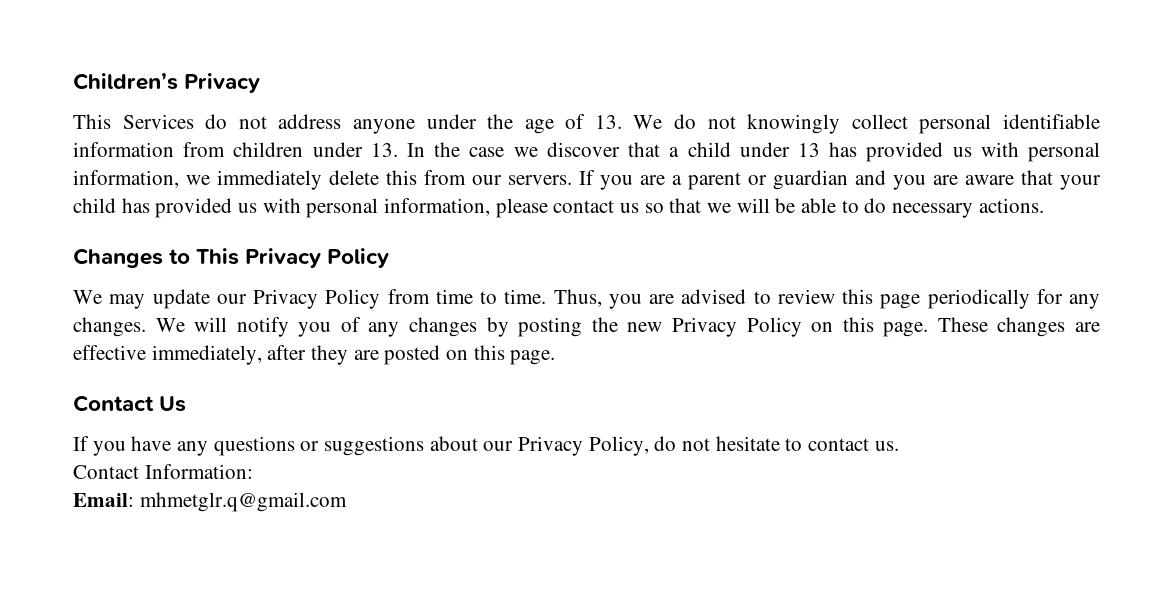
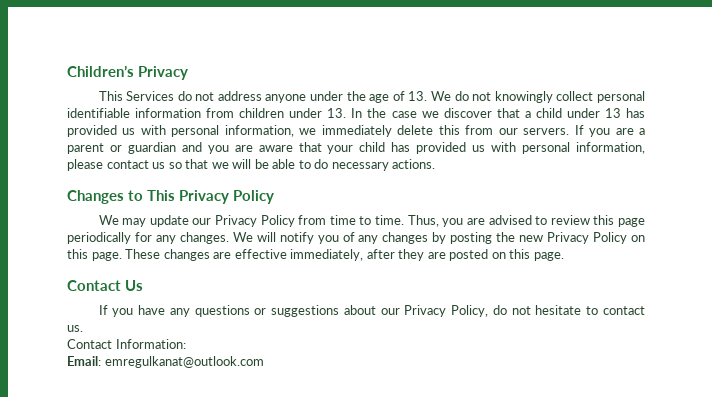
[139,492,347,512] mhmetglr.q@gmail.com -> [104,356,264,368] emregulkanat@outlook.com

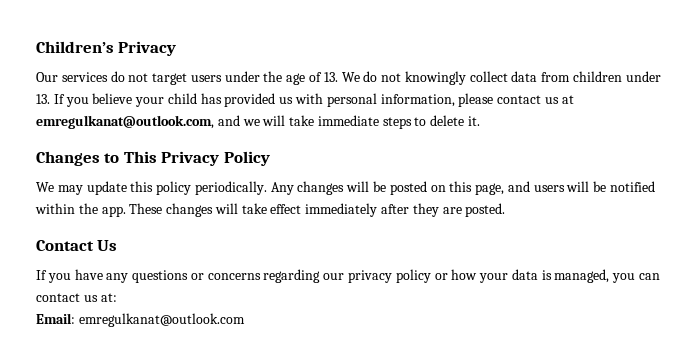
[98,91,307,103] This Services do not address anyone -> [36,71,222,85] Our services do not target users
[597,91,646,103] [67,108,202,118] personal identifiable information -> [511,71,538,82] data
[351,108,645,118] [67,125,646,137] [67,142,322,154] In the case we discover that a child under 13 has provided us with personal information, we immediately delete this from our servers. If you are a parent or guardian and you are aware that -> [53,93,133,107] If you believe
[168,159,436,171] so that we will be able to do necessary actions. -> [561,95,574,104] [36,115,481,129] at emregulkanat@outlook.com, and we will take immediate steps to delete it.
[192,215,646,227] [67,232,645,244] [67,249,564,261] our Privacy Policy from time to time. Thus, you are advised to review this page periodically for any changes. We will notify you of any changes by posting the new Privacy Policy on this page. These changes are effective immediately, after they are posted on this page. -> [130,181,656,195] [35,203,506,217] this policy periodically. Any changes will be posted on this page, and users will be notified within the app. These changes will take effect immediately after they are posted.
[271,305,645,317] [67,325,83,332] [67,339,186,349] suggestions about our Privacy Policy, do not hesitate to contact us. // Contact Information: -> [207,269,661,283] [36,293,117,302] concerns regarding our privacy policy or how your data is managed, you can contact us at:

